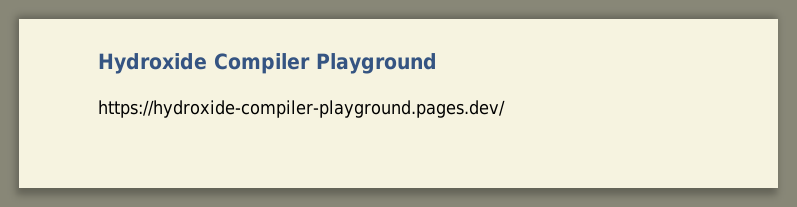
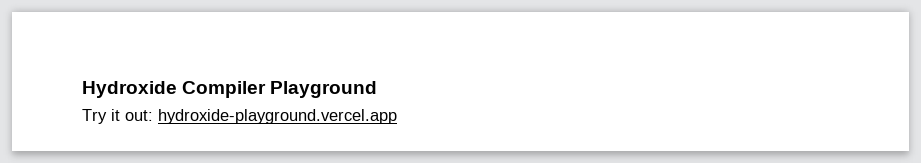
[98,100,505,118] https://hydroxide-compiler-playground.pages.dev/ -> [82,109,397,124] Try it out: hydroxide-playground.vercel.app

